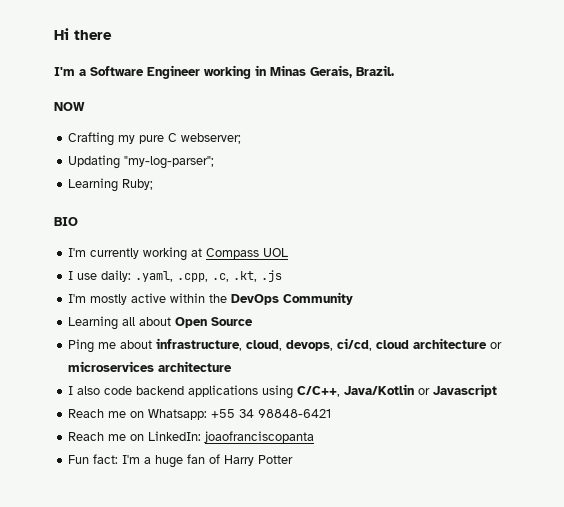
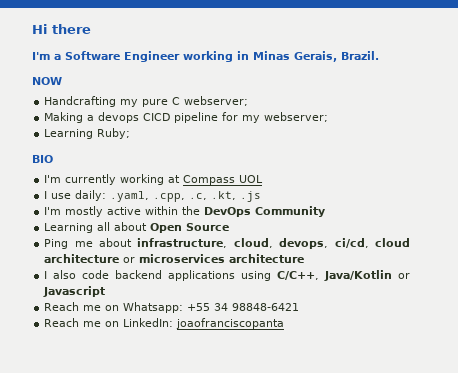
[68,132,115,146] Crafting -> [44,96,117,107] Handcrafting
[68,155,215,169] Updating "my-log-parser"; -> [44,112,329,123] Making a devops CICD pipeline for my webserver;
[68,454,294,468] // Fun fact: I'm a huge fan of Harry Potter -> (285, 323) none

